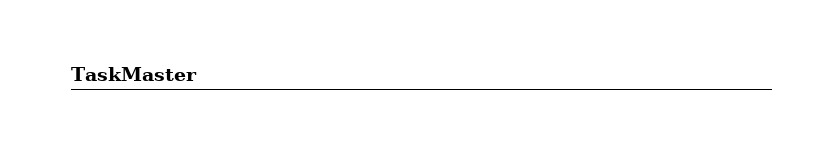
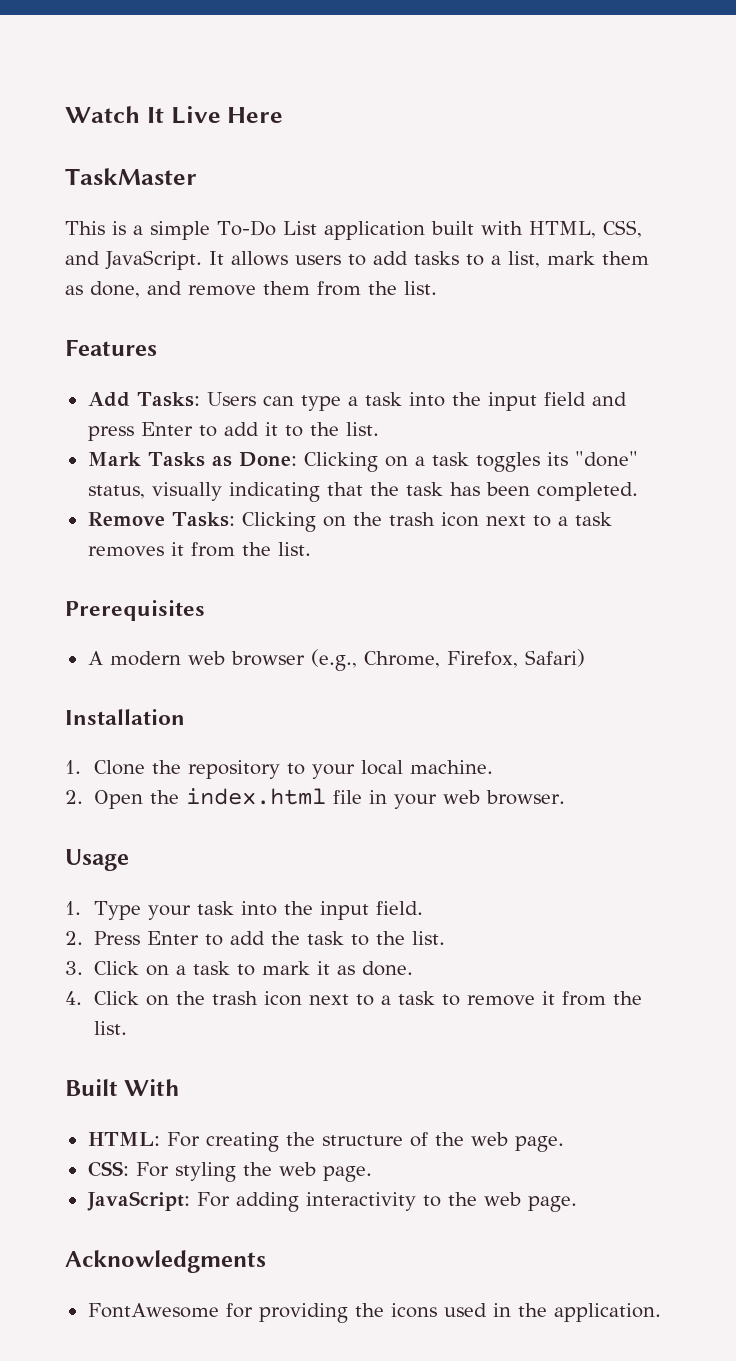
[71,67,197,81] TaskMaster -> [65,106,284,124] [65,168,197,185] [65,220,642,240] [65,250,649,270] [65,281,437,298] [65,339,157,356] [87,392,627,411] [87,422,379,441] [87,451,638,472] [87,482,638,502] [87,512,612,532] [87,542,311,557] [65,600,205,621] [87,649,585,671] [65,709,185,725] [65,760,493,779] [65,788,565,809] [65,849,129,871] [65,901,423,920] [65,931,445,946] [65,961,413,976] [65,991,642,1006] [93,1021,127,1035] [65,1079,181,1096] [87,1132,564,1152] [87,1161,372,1182] [86,1191,577,1212] [65,1250,266,1273] [87,1303,661,1323] Watch It Live Here // TaskMaster // This is a simple To-Do List application built with HTML, CSS, and JavaScript. It allows users to add tasks to a list, mark them as done, and remove them from the list. // Features // Add Tasks: Users can type a task into the input field and press Enter to add it to the list. // Mark Tasks as Done: Clicking on a task toggles its "done" status, visually indicating that the task has been completed. // Remove Tasks: Clicking on the trash icon next to a task removes it from the list. // Prerequisites // A modern web browser (e.g., Chrome, Firefox, Safari) // Installation // 1. Clone the repository to your local machine. // 2. Open the index.html file in your web browser. // Usage // 1. Type your task into the input field. // 2. Press Enter to add the task to the list. // 3. Click on a task to mark it as done. // 4. Click on the trash icon next to a task to remove it from the list. // Built With // HTML: For creating the structure of the web page. // CSS: For styling the web page. // JavaScript: For adding interactivity to the web page. // Acknowledgments // FontAwesome for providing the icons used in the application.

